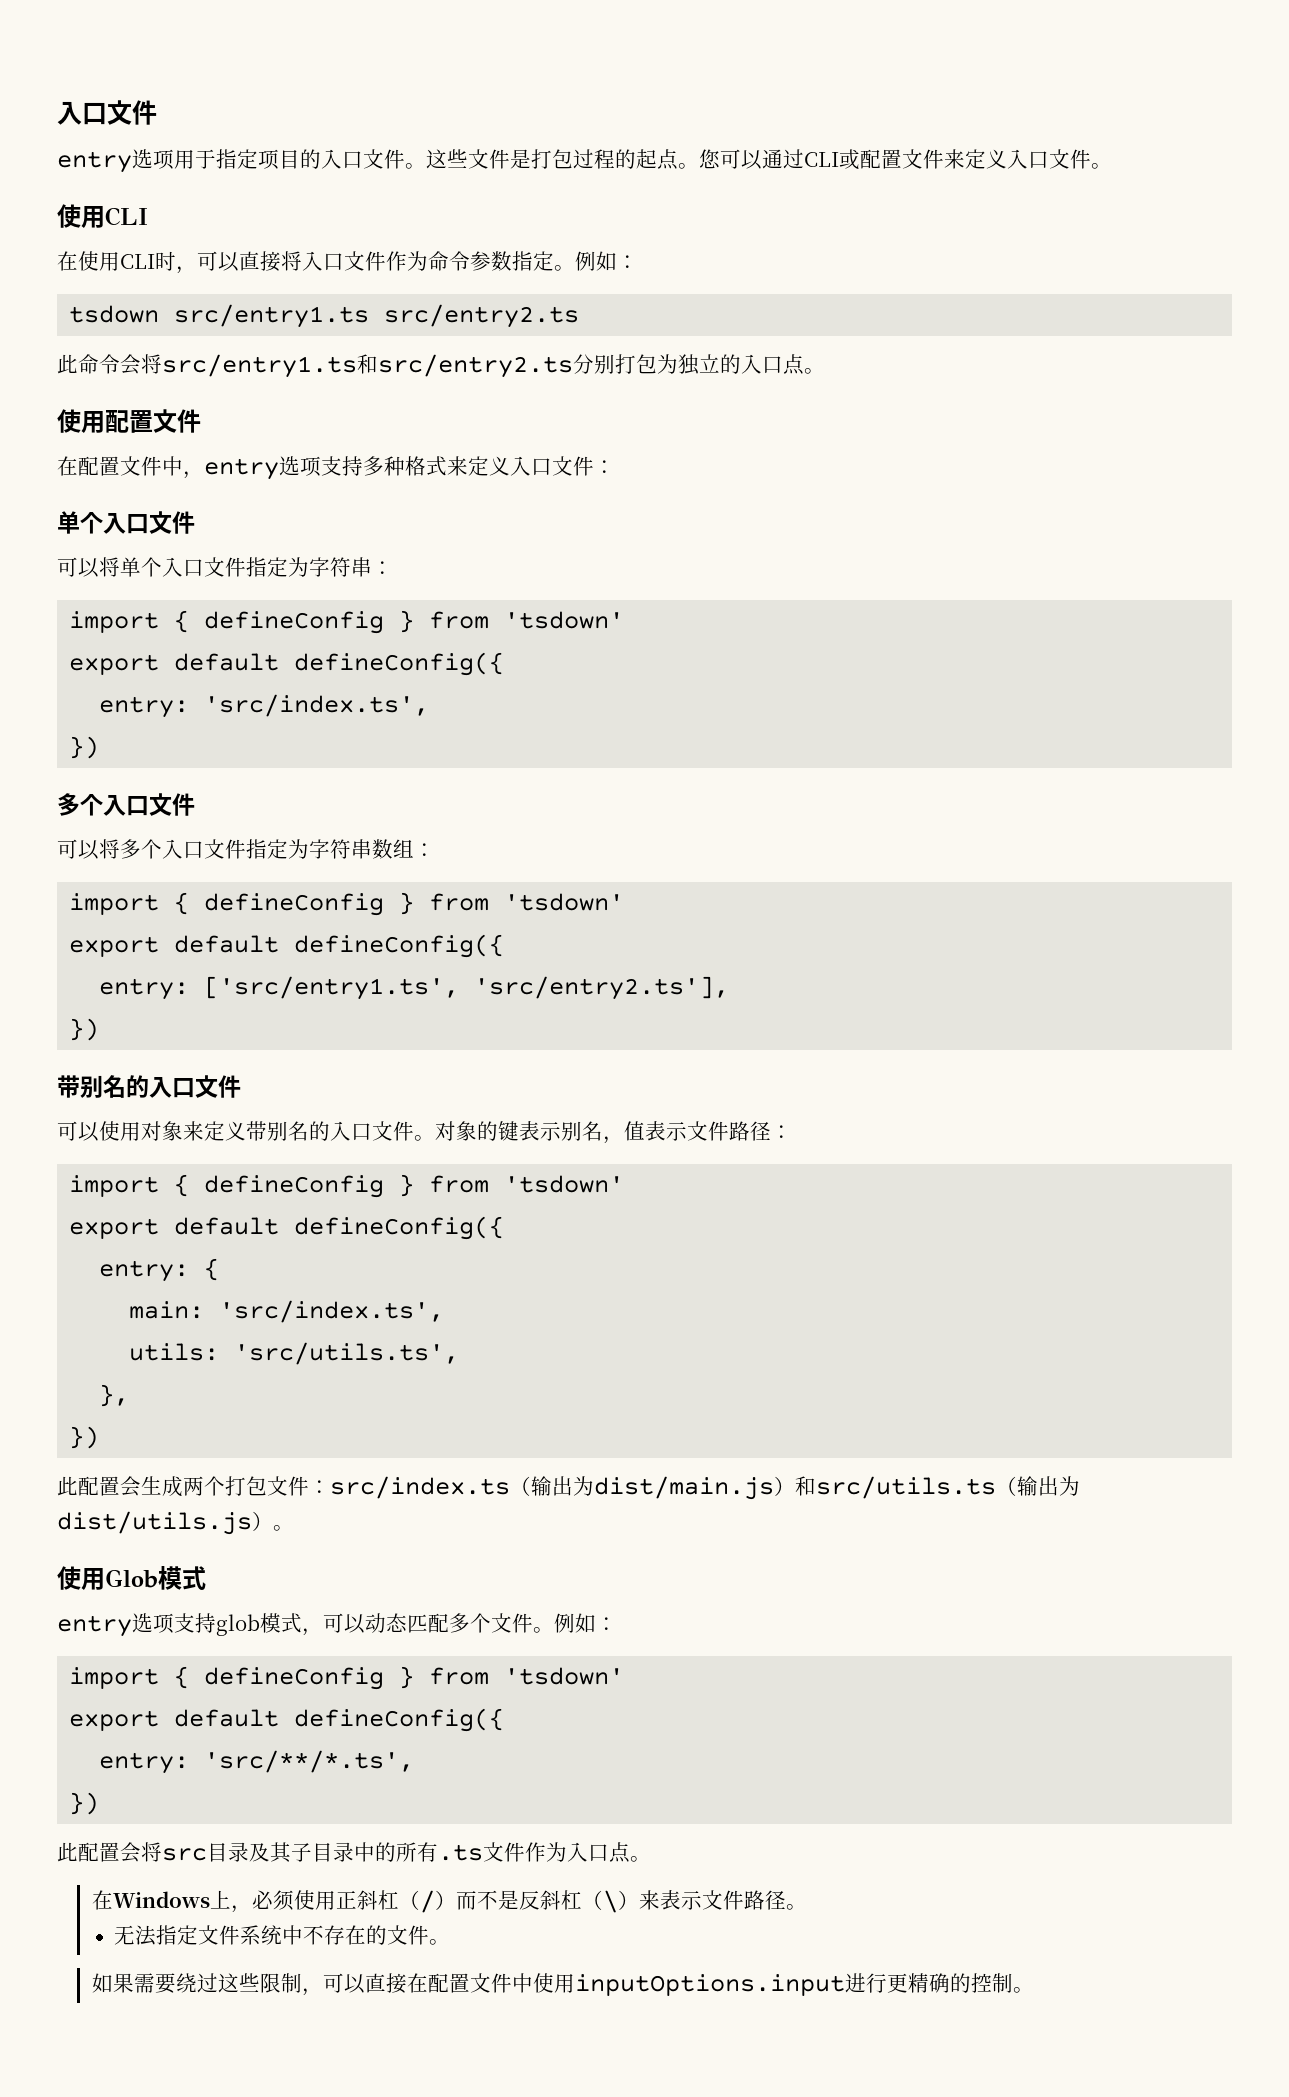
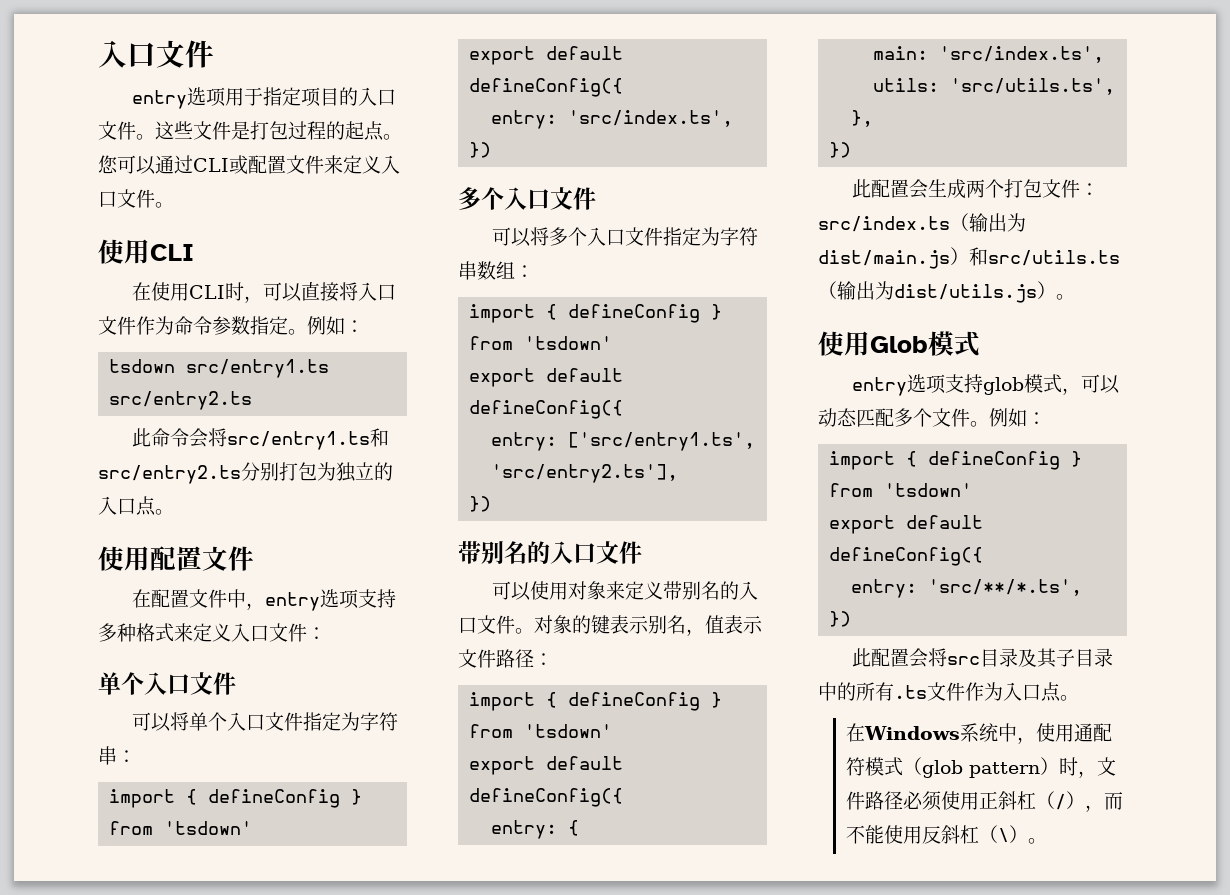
[209,1890,252,1913] 上， -> [960,723,1113,744] [846,757,1117,778] [846,791,904,810] 系统中，使用通配符模式（glob pattern）时，文件路径
[455,1890,519,1910] 而不是 -> [1085,792,1124,812] [846,825,923,844] ，而不能使用
[638,1890,807,1910] [114,1925,451,1946] [91,1973,1013,1996] 来表示文件路径。 // 无法指定文件系统中不存在的文件。 // 如果需要绕过这些限制，可以直接在配置文件中使用inputOptions.input进行更精确的控制 -> (1029, 834) none

